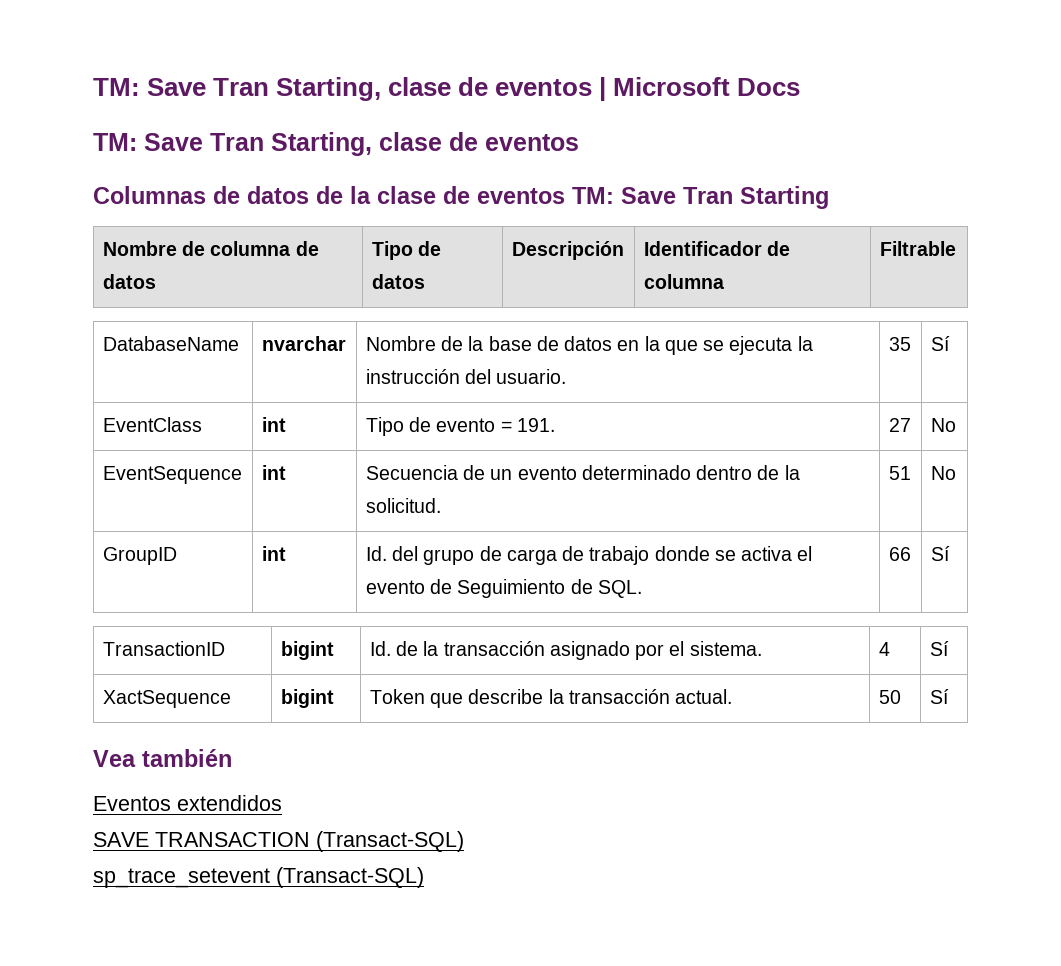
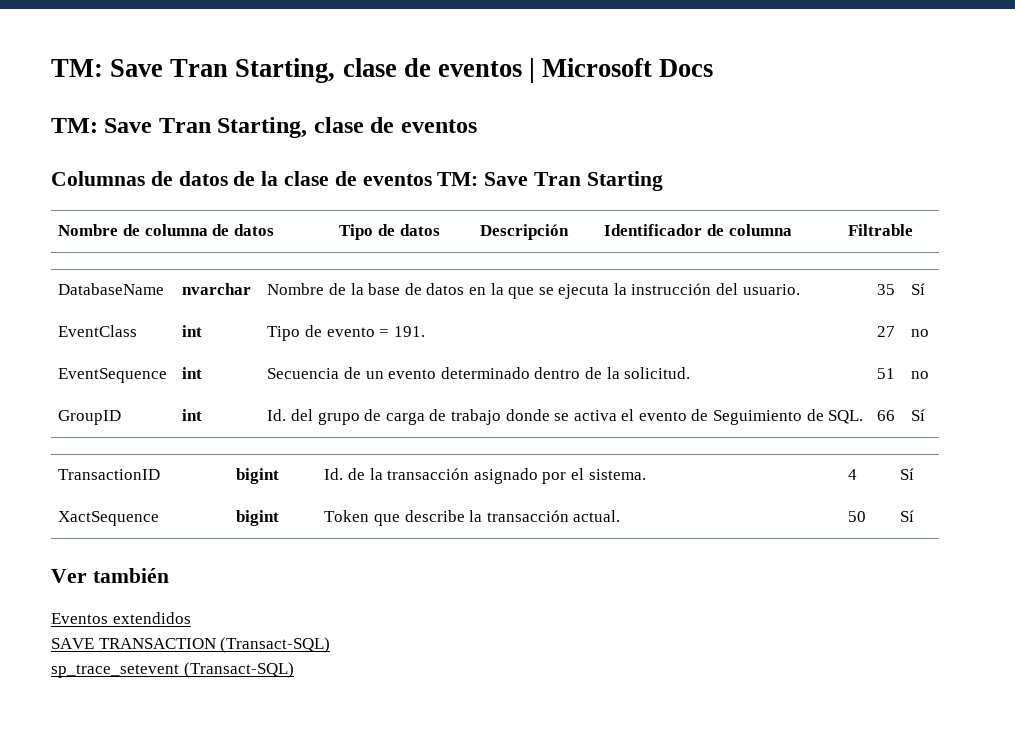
[930,418,956,432] No -> [911,329,930,337] no
[930,466,956,480] No -> [911,371,930,379] no
[93,750,136,767] Vea -> [51,569,87,583] Ver

